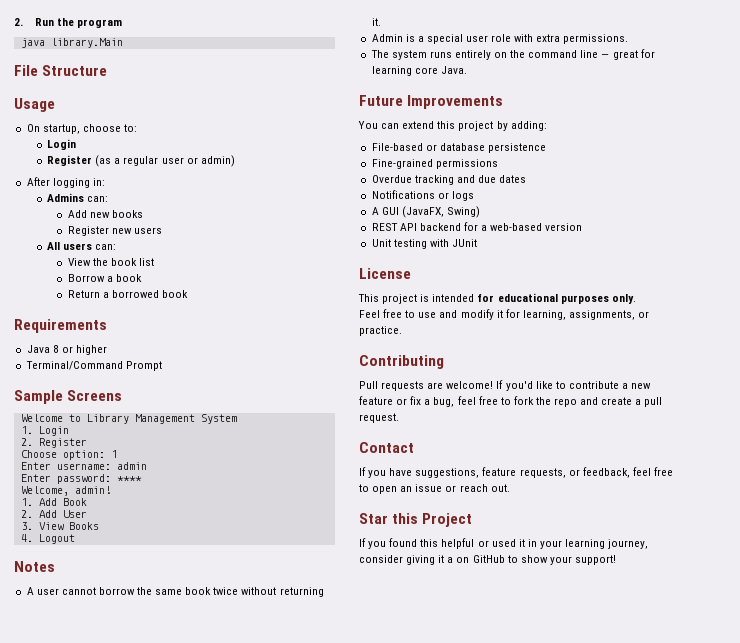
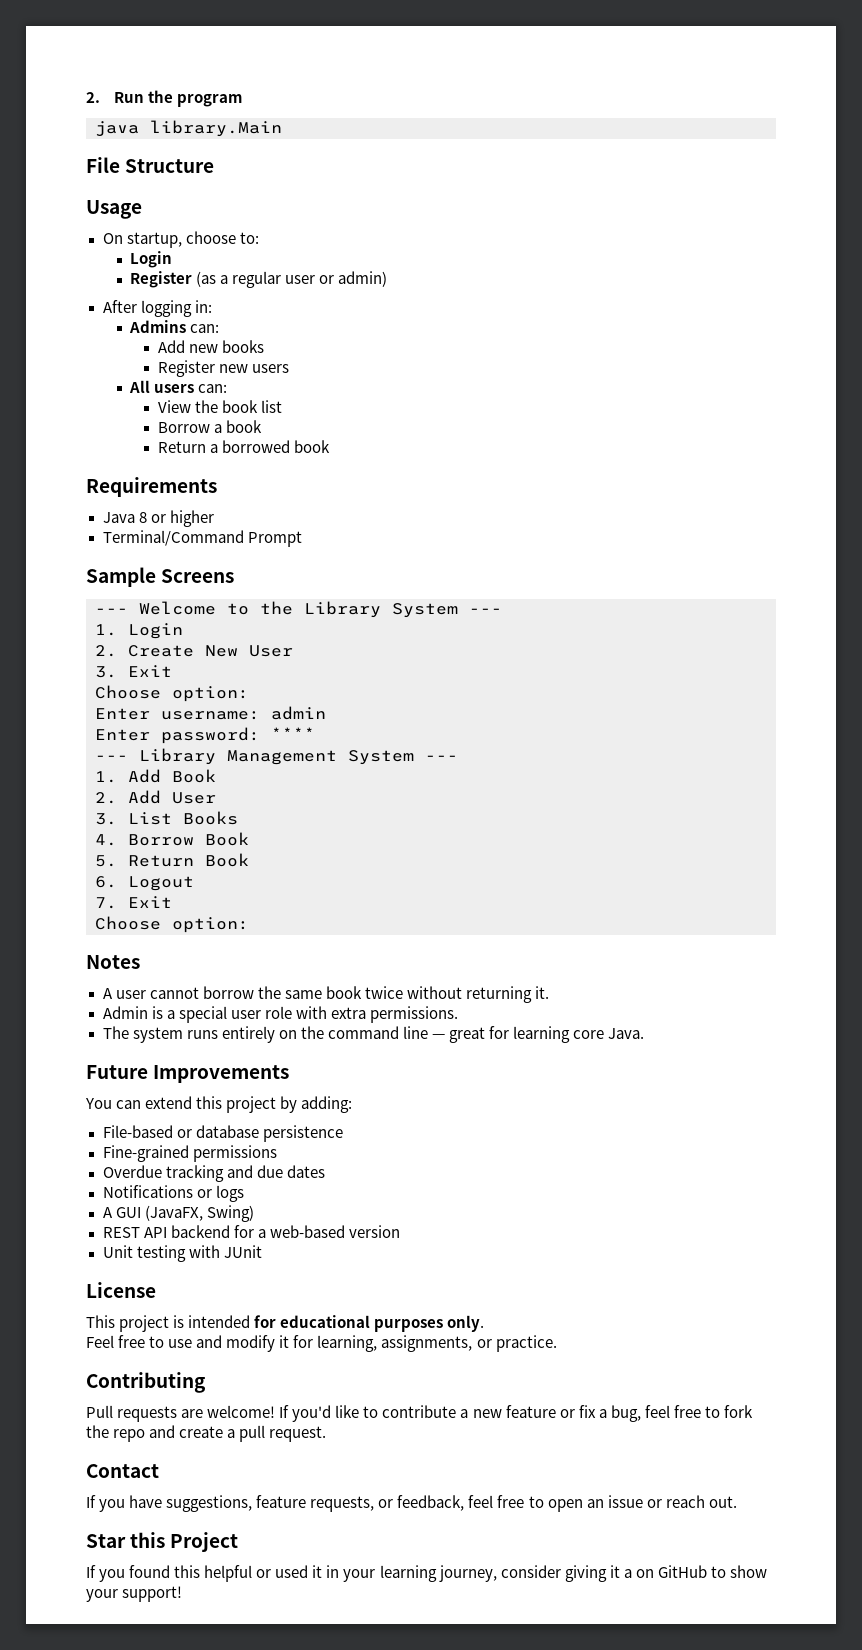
(123, 395) none -> [95,608,128,614] ---
[86,414,237,424] Library Management System -> [260,601,502,618] the Library System ---
[38,438,87,448] [20,450,117,460] Register // Choose option: 1 -> [128,645,293,657] [95,665,172,678] [95,685,249,702] Create New User // 3. Exit // Choose option:
[20,486,111,496] Welcome, admin! -> [95,748,458,765] --- Library Management System ---
[38,522,64,530] View -> [128,812,172,825] List
[38,534,75,544] Logout -> [128,832,249,846] [95,853,249,867] [95,876,194,891] [95,896,172,909] [95,916,249,933] Borrow Book // 5. Return Book // 6. Logout // 7. Exit // Choose option:

